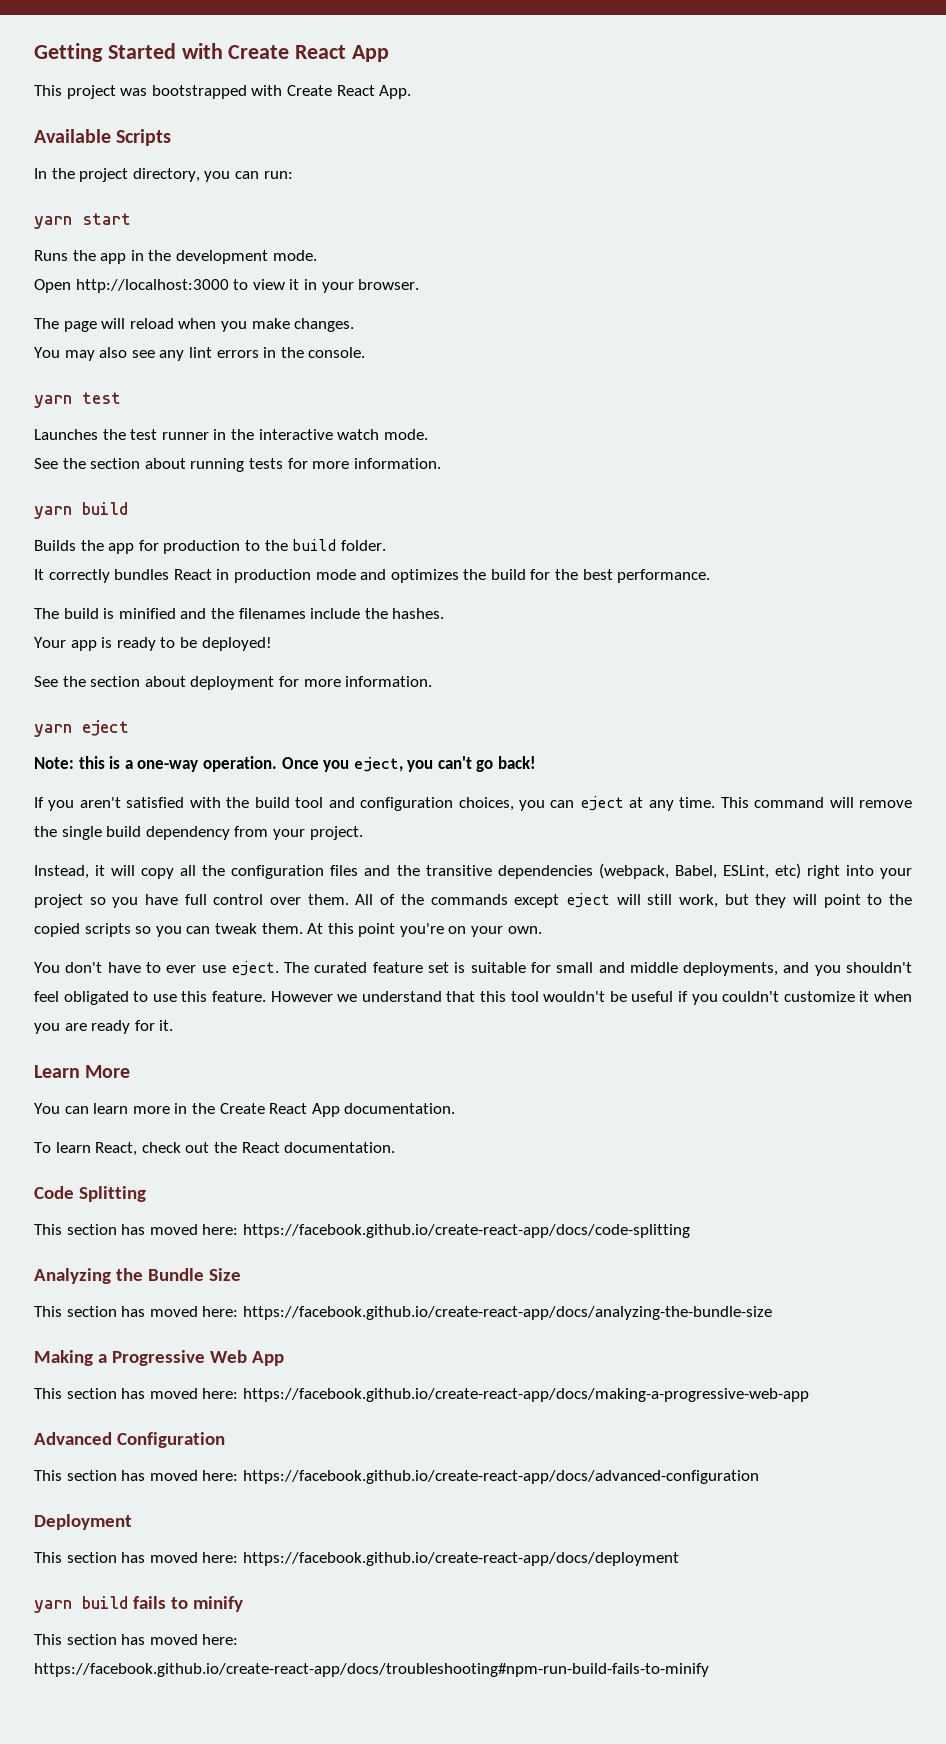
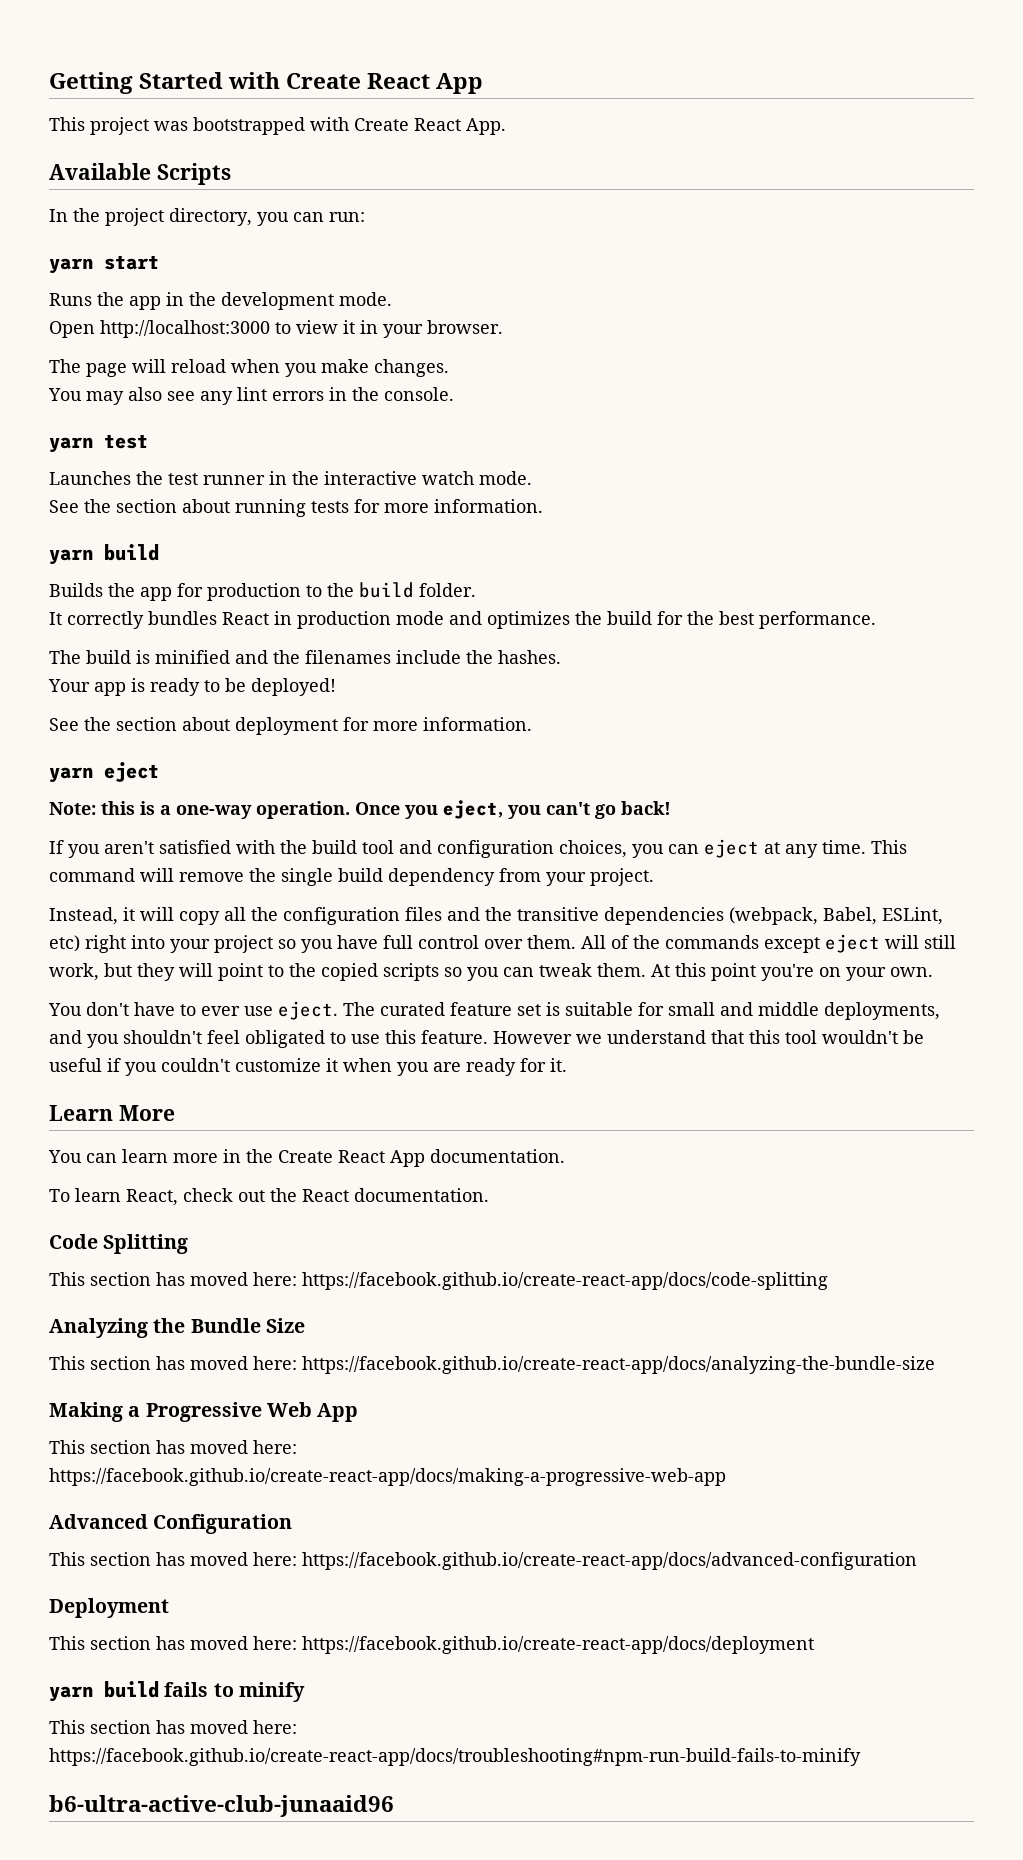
(709, 1670) none -> [49,1795,394,1817] // b6-ultra-active-club-junaaid96

